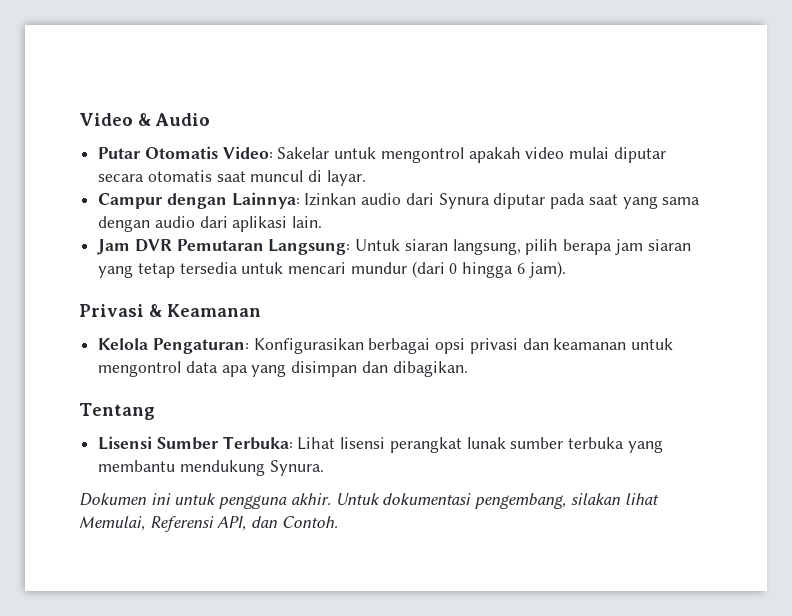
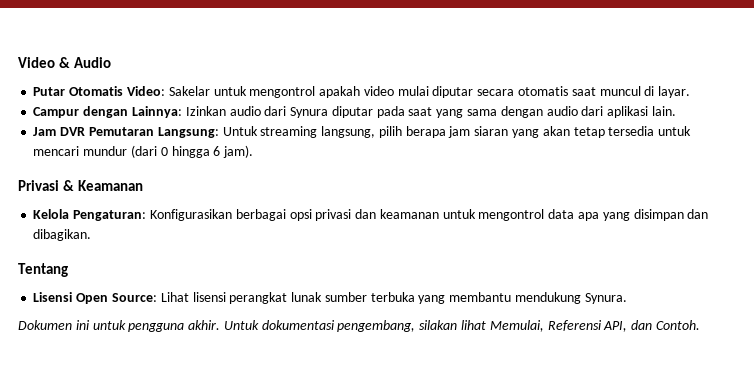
[404,239,448,251] siaran -> [260,126,318,138] streaming
(134, 271) none -> [542,126,570,136] akan
[156,436,293,450] Sumber Terbuka: -> [76,293,157,304] Open Source:

